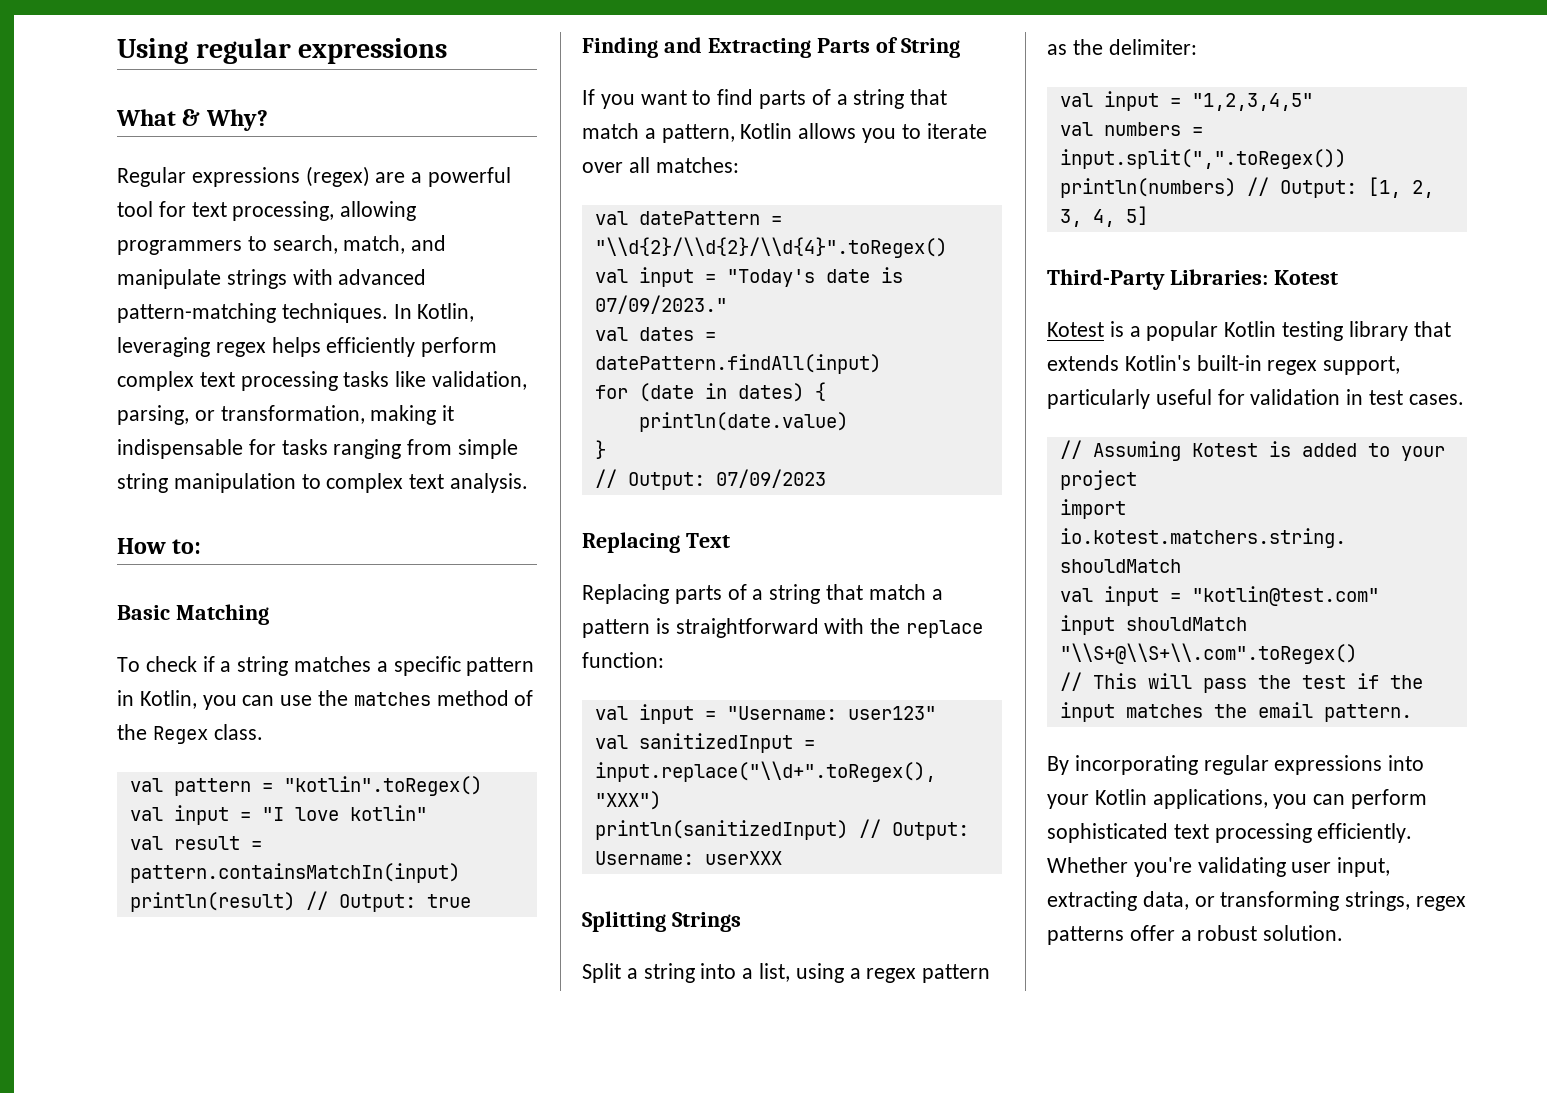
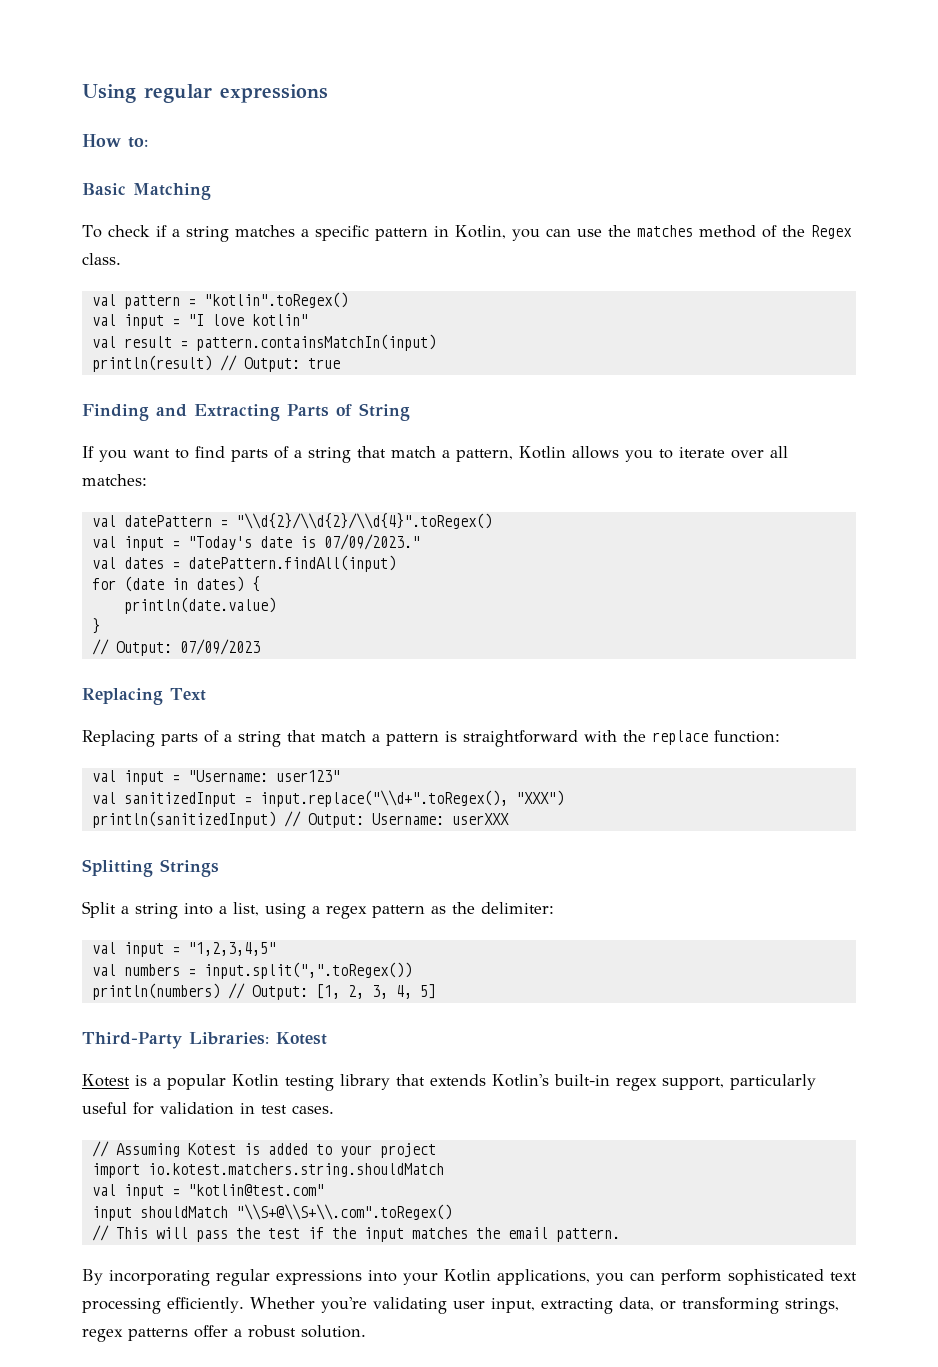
[116,109,268,131] [117,166,512,187] [117,201,417,221] [117,235,447,255] [117,269,427,289] [117,303,475,323] [117,337,498,357] [117,371,528,391] [117,405,455,425] [117,439,519,459] [117,473,529,493] // What & Why? // Regular expressions (regex) are a powerful tool for text processing, allowing programmers to search, match, and manipulate strings with advanced pattern-matching techniques. In Kotlin, leveraging regex helps efficiently perform complex text processing tasks like validation, parsing, or transformation, making it indispensable for tasks ranging from simple string manipulation to complex text analysis. -> (328, 93) none

